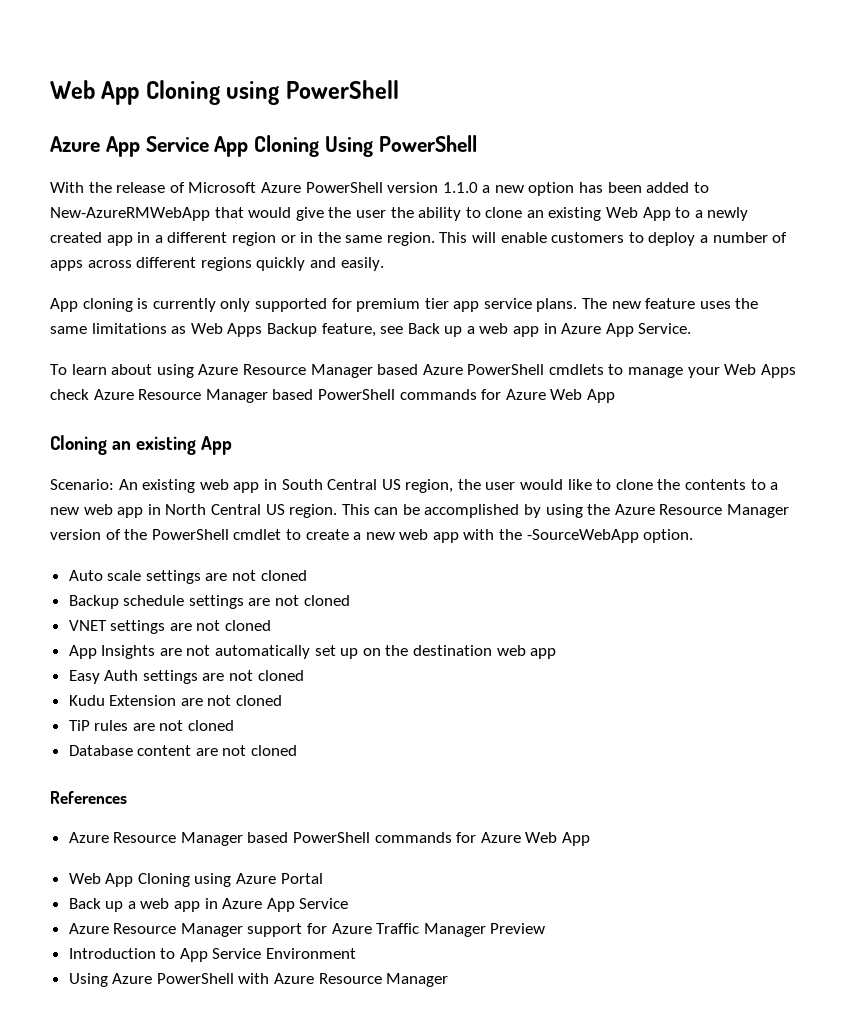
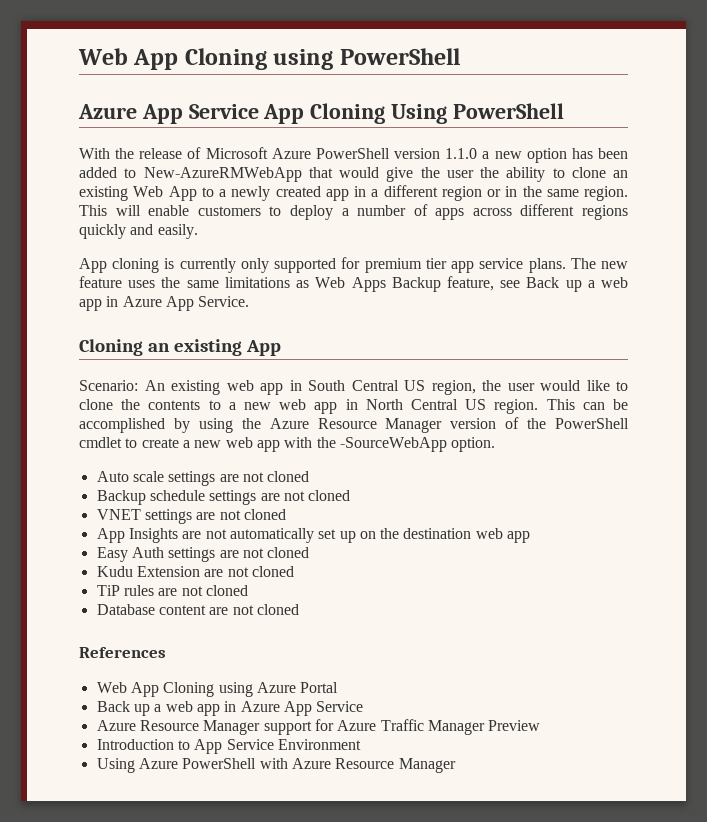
[50,364,796,378] [50,389,615,403] // To learn about using Azure Resource Manager based Azure PowerShell cmdlets to manage your Web Apps check Azure Resource Manager based PowerShell commands for Azure Web App -> (250, 301) none
[68,832,591,846] // Azure Resource Manager based PowerShell commands for Azure Web App -> (166, 652) none

